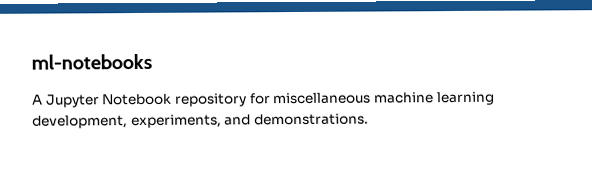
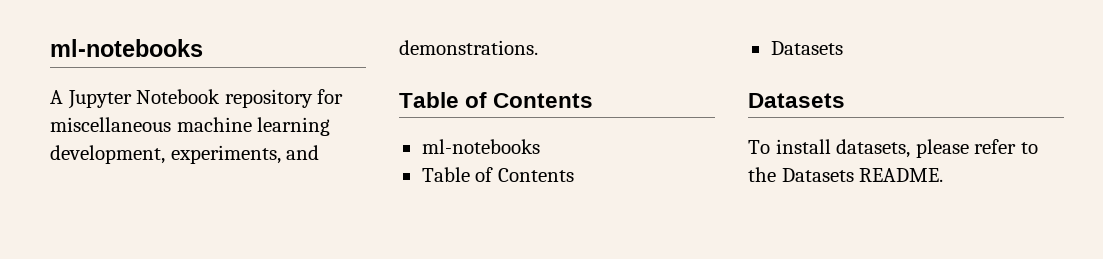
(369, 119) none -> [399,92,594,108] [421,139,540,154] [421,167,574,182] [770,41,843,55] [748,93,845,108] [748,139,1038,158] [748,167,944,182] // Table of Contents // ml-notebooks // Table of Contents // Datasets // Datasets // To install datasets, please refer to the Datasets README.

